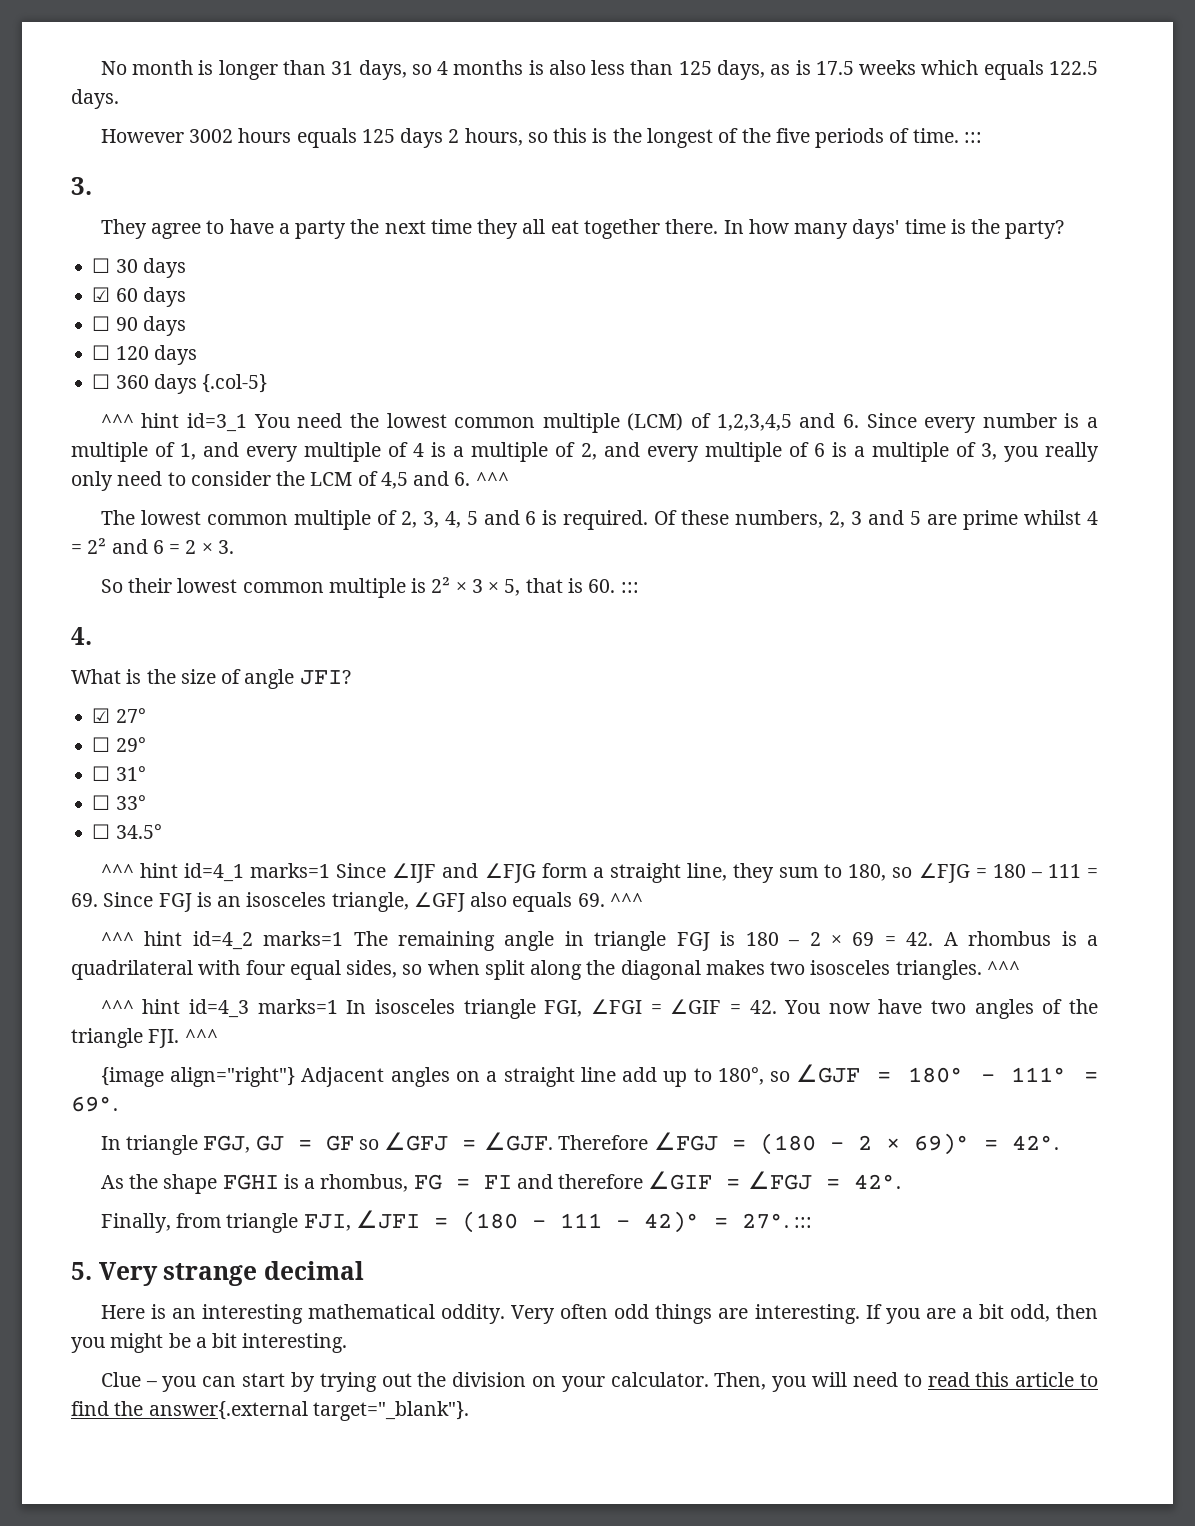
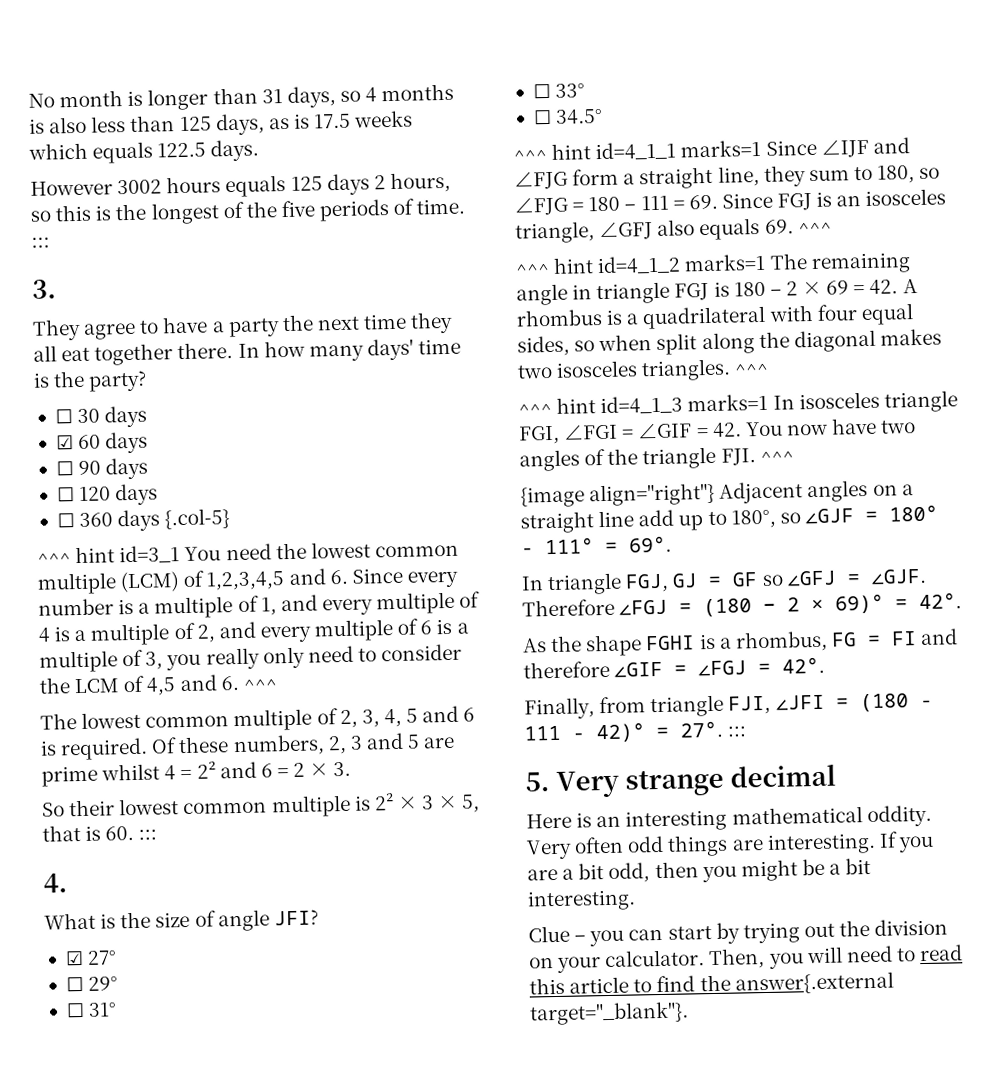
[184,863,245,882] id=4_1 -> [595,141,677,161] id=4_1_1
[192,931,253,950] id=4_2 -> [597,255,682,275] id=4_1_2
[189,999,250,1018] id=4_3 -> [600,395,684,415] id=4_1_3

